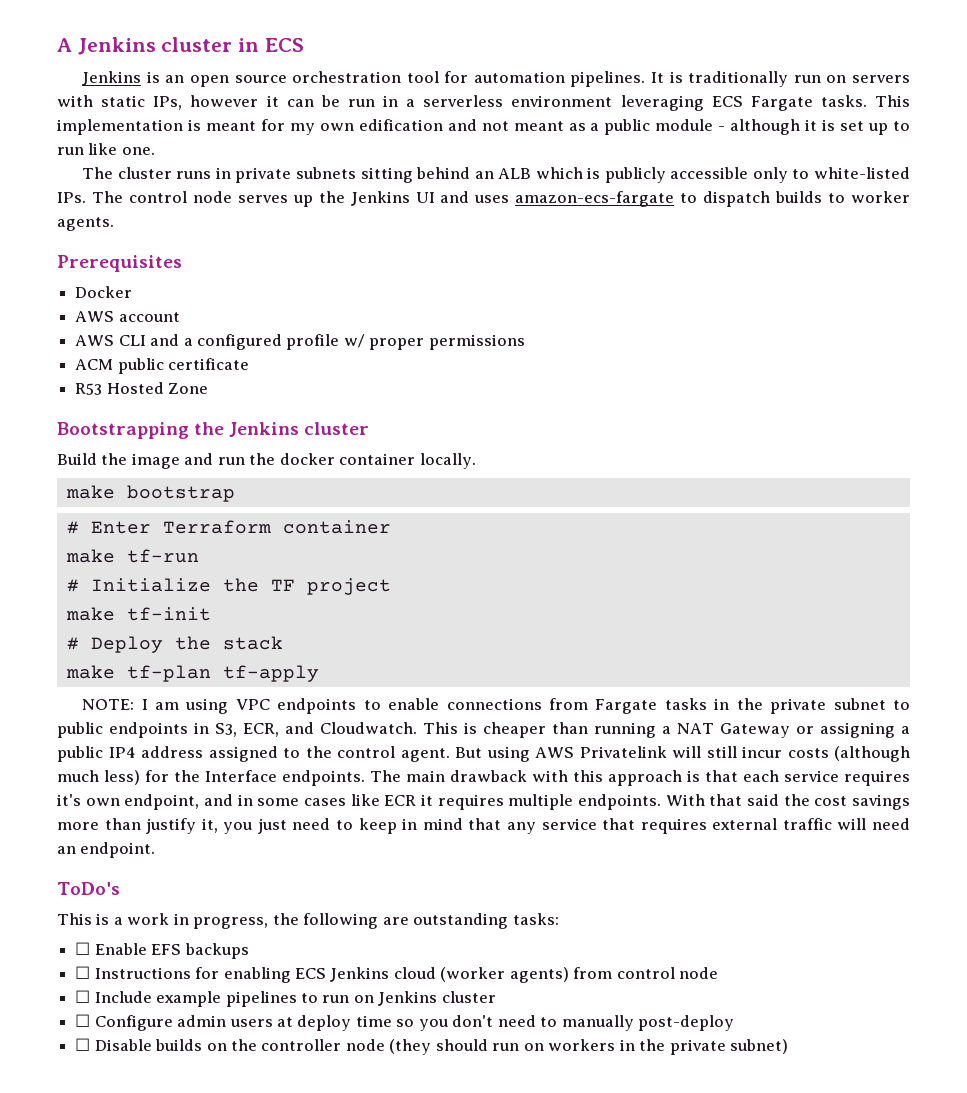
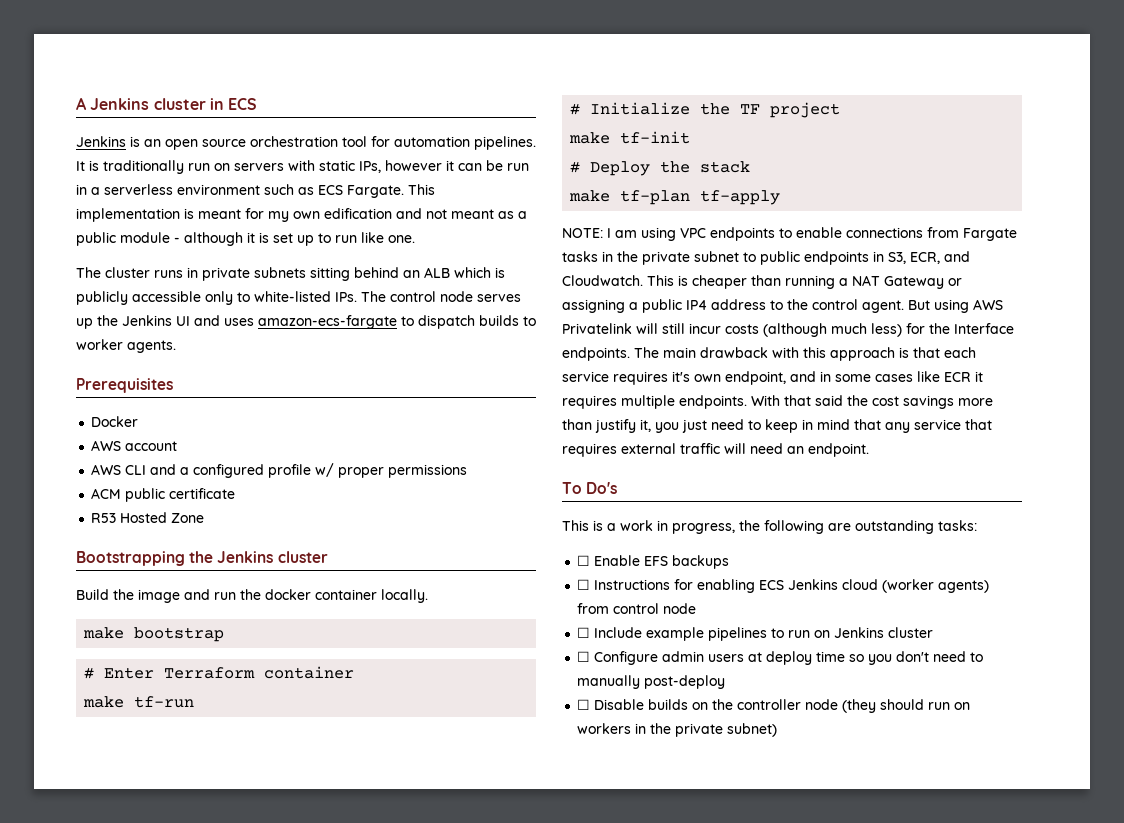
[620,95,867,111] leveraging ECS Fargate tasks. -> [264,184,404,198] such as ECS Fargate.
[208,746,278,762] assigned -> (766, 304) none
[57,882,120,895] ToDo's -> [562,482,618,494] To Do's

